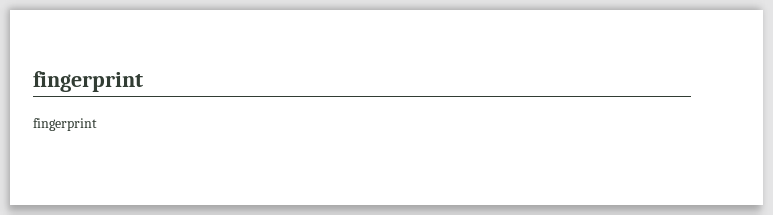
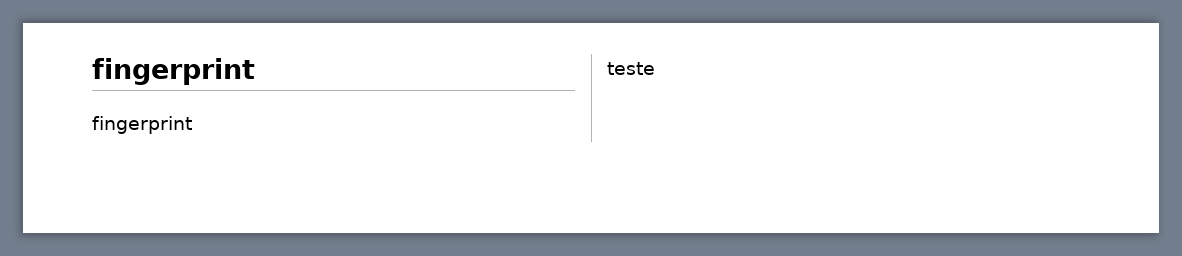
(97, 124) none -> [607,62,655,75] // teste

